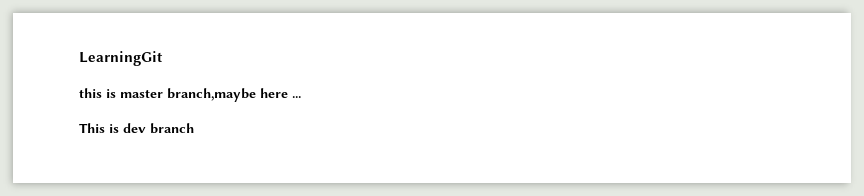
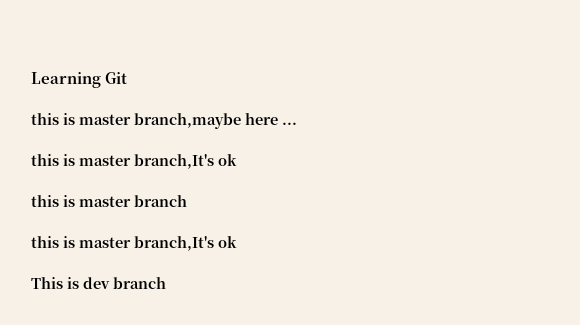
[79,51,163,66] LearningGit -> [31,72,128,88] Learning Git
(301, 97) none -> [31,154,237,169] [31,195,187,207] [31,236,237,251] // this is master branch,It's ok // this is master branch // this is master branch,It's ok

